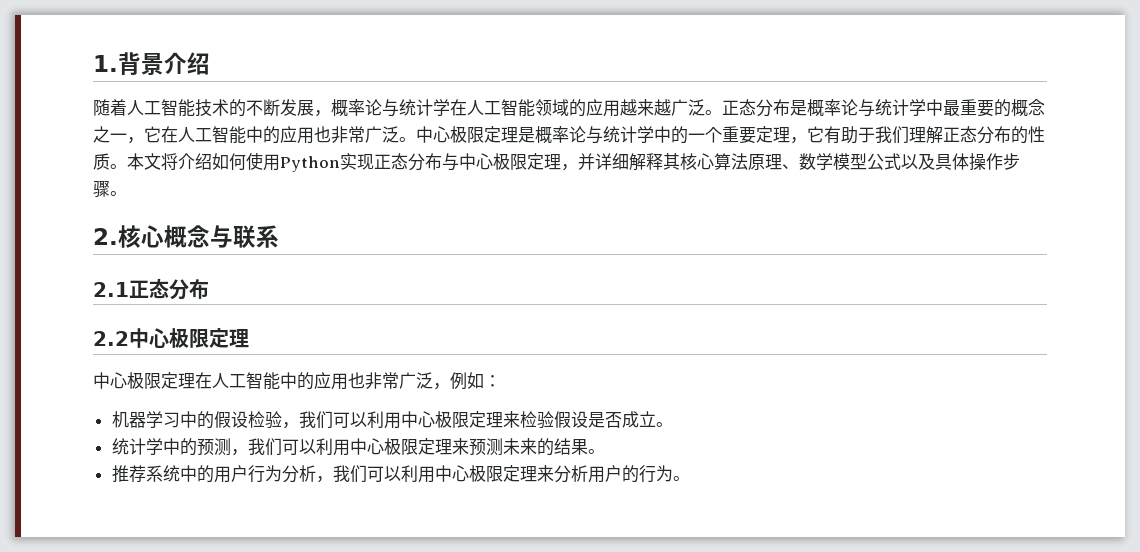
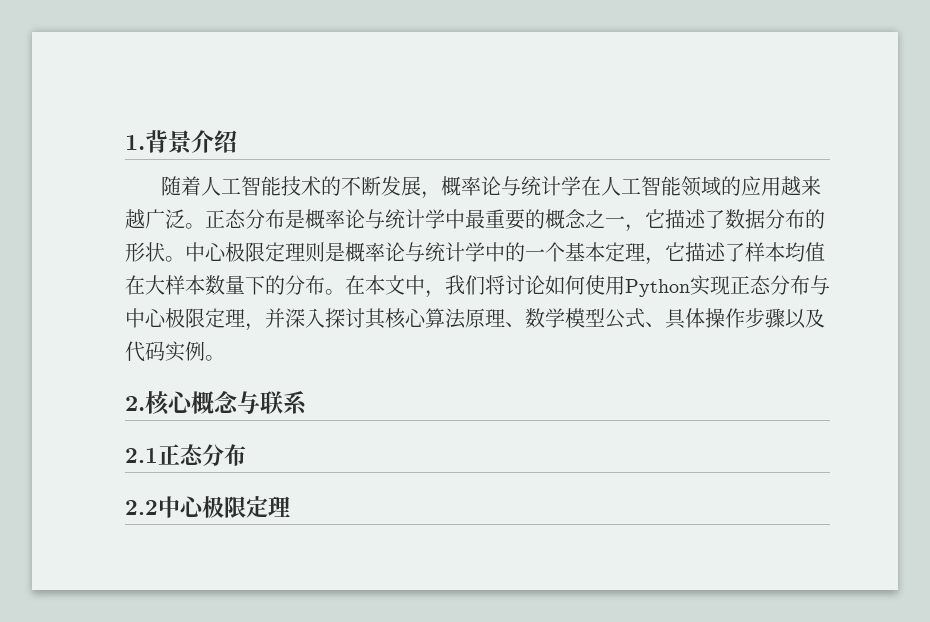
[161,126,399,144] 在人工智能中的应用也非常广泛 -> [665,209,825,229] [125,242,165,262] 描述了数据分布的形状
(518, 135) none -> [305,242,325,262] 则
[722,126,756,144] 重要 -> [565,242,605,262] 基本
[824,126,1045,144] [93,153,212,170] 有助于我们理解正态分布的性质。本文将介绍 -> [685,242,825,262] [125,275,545,298] 描述了样本均值在大样本数量下的分布。在本文中，我们将讨论
[595,153,663,171] 详细解释 -> [285,308,365,328] 深入探讨
[901,153,935,170] 以及 -> [645,322,665,327] 、
(110, 189) none -> [785,309,825,329] [125,341,205,362] 以及代码实例
[93,372,501,390] [111,411,673,429] [111,438,605,456] [111,465,690,483] // 中心极限定理在人工智能中的应用也非常广泛，例如： // 机器学习中的假设检验，我们可以利用中心极限定理来检验假设是否成立。 // 统计学中的预测，我们可以利用中心极限定理来预测未来的结果。 // 推荐系统中的用户行为分析，我们可以利用中心极限定理来分析用户的行为。 -> (290, 506) none

